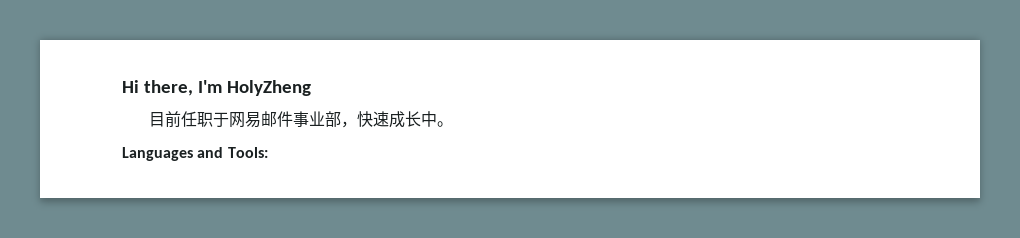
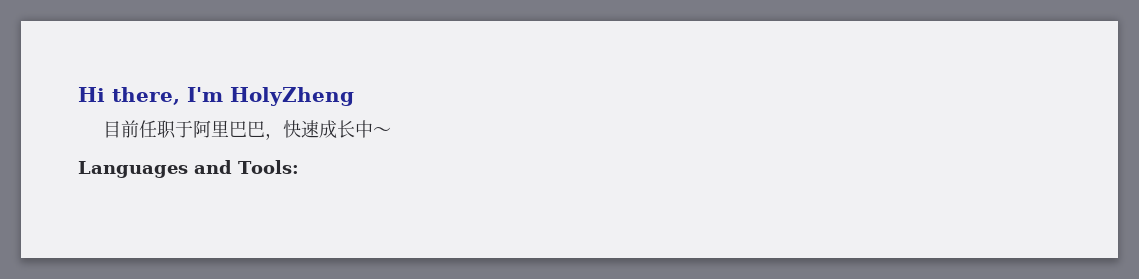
[228,111,341,128] 网易邮件事业部 -> [192,120,265,138] 阿里巴巴
[436,121,453,127] 。 -> [372,127,391,136] ～

